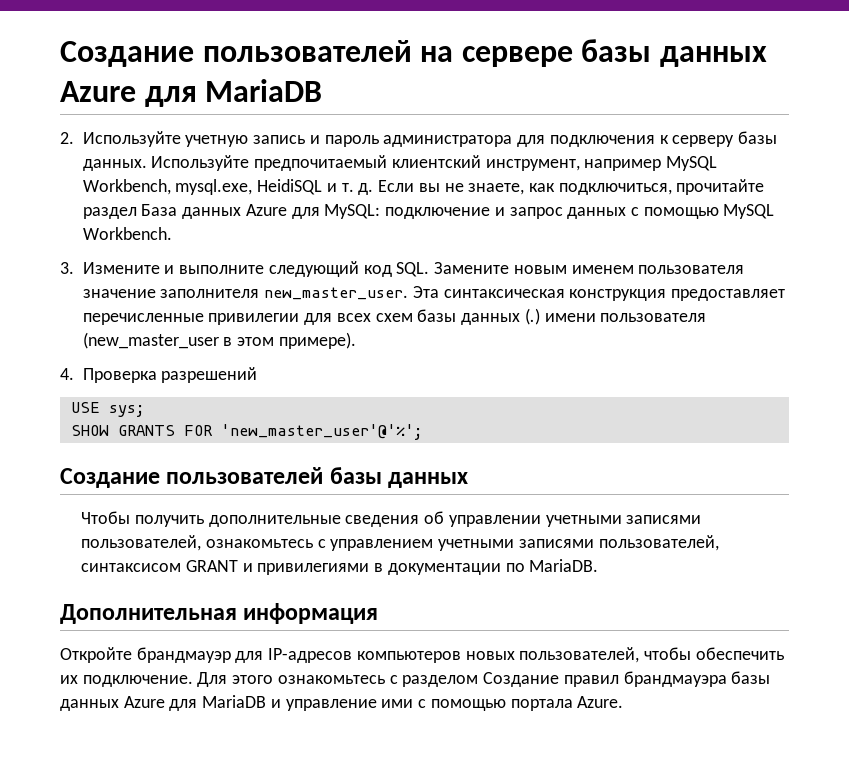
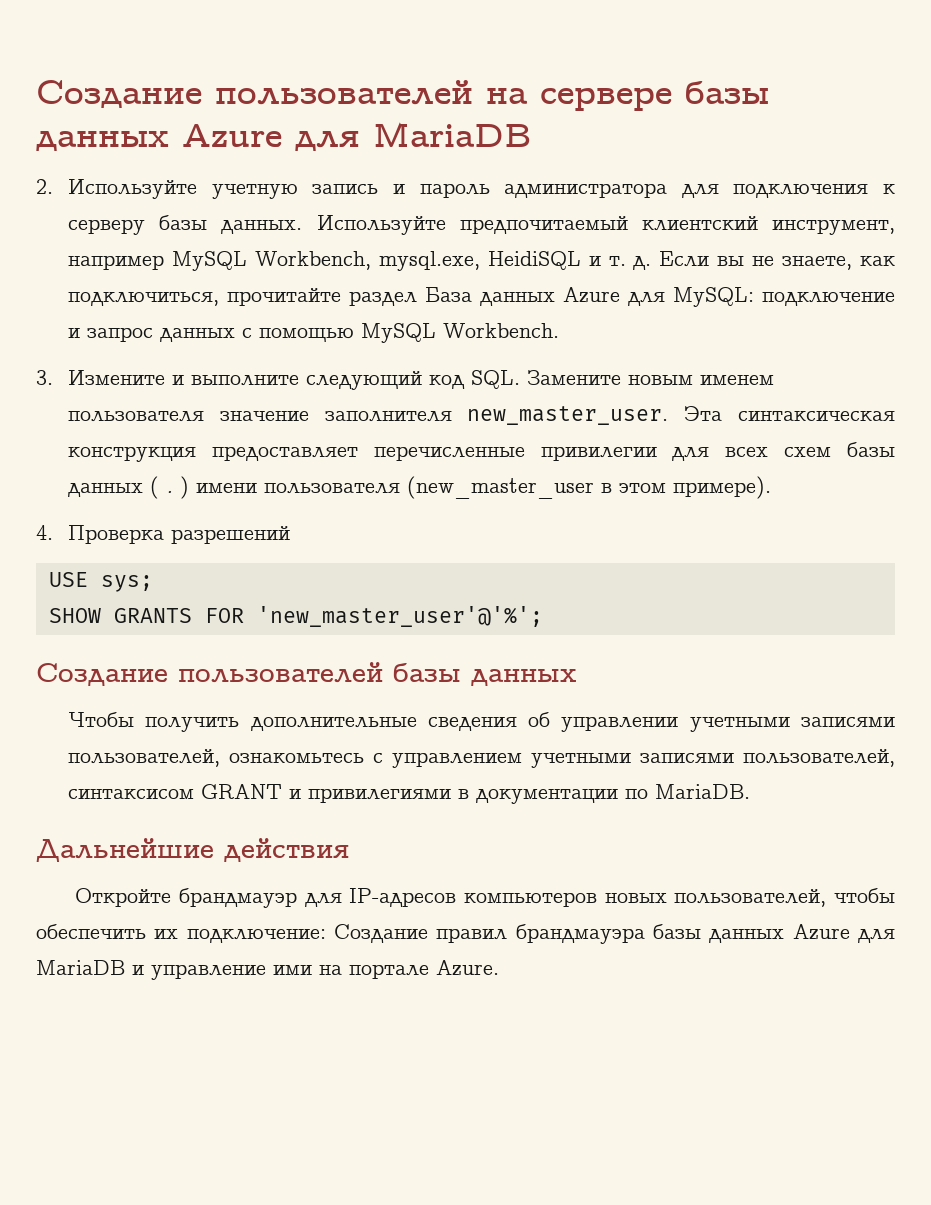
[524,308,540,325] (.) -> [150,476,190,499] ( . )
[60,603,379,624] Дополнительная информация -> [36,838,349,862] Дальнейшие действия
[82,672,479,687] подключение. Для этого ознакомьтесь с разделом -> [186,929,326,943] подключение:
[418,699,573,711] с помощью портала -> [319,964,429,979] на портале

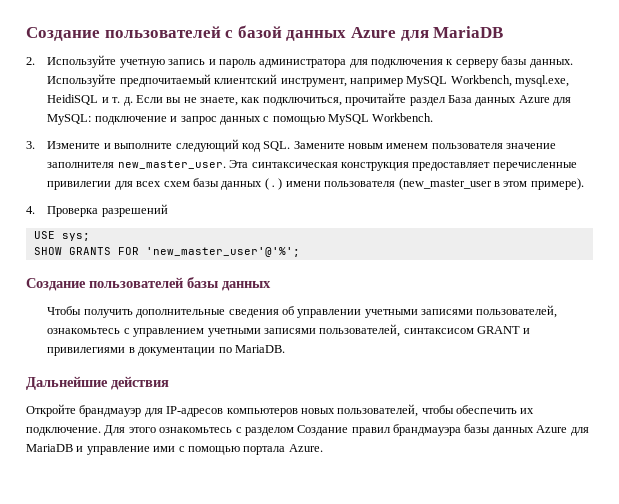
[36,80,769,111] Создание пользователей на сервере базы -> [26,25,282,41] Создание пользователей с базой
[186,929,326,943] подключение: -> [26,425,294,436] подключение. Для этого ознакомьтесь с разделом
[319,964,429,979] на портале -> [178,446,286,455] с помощью портала

